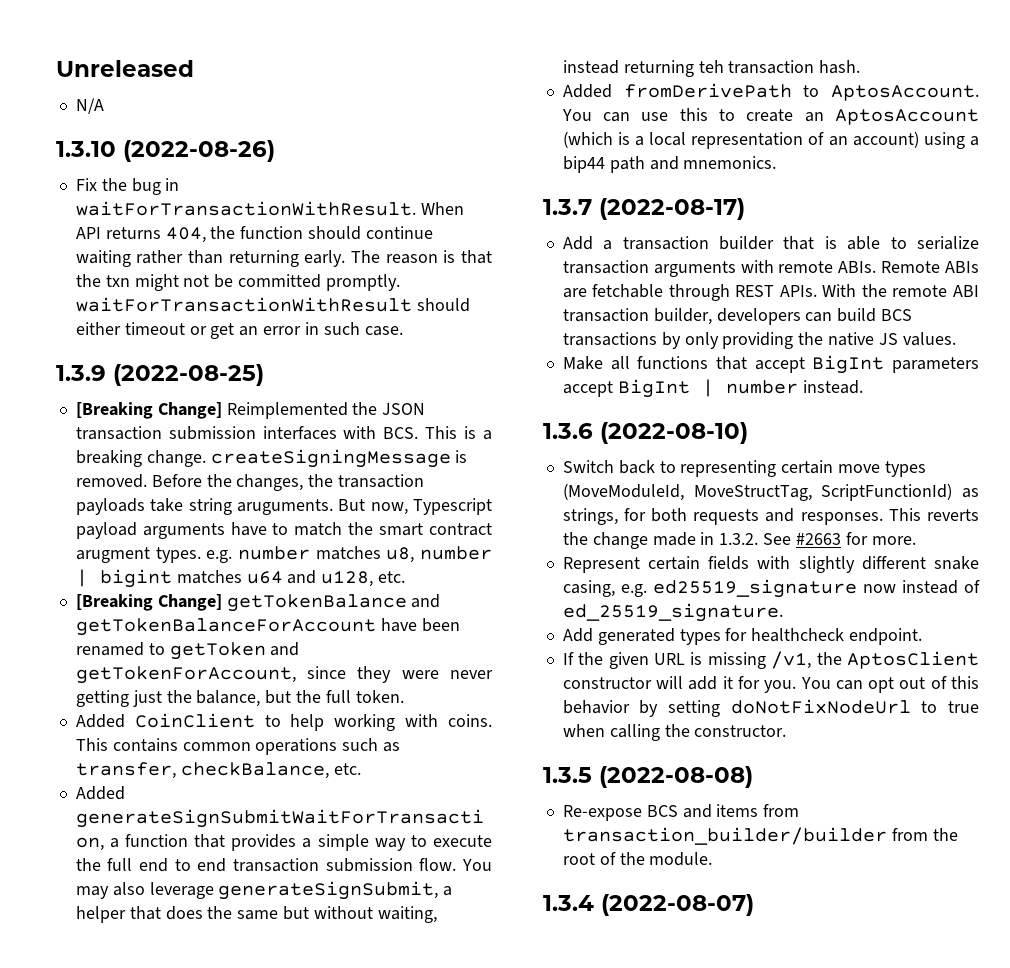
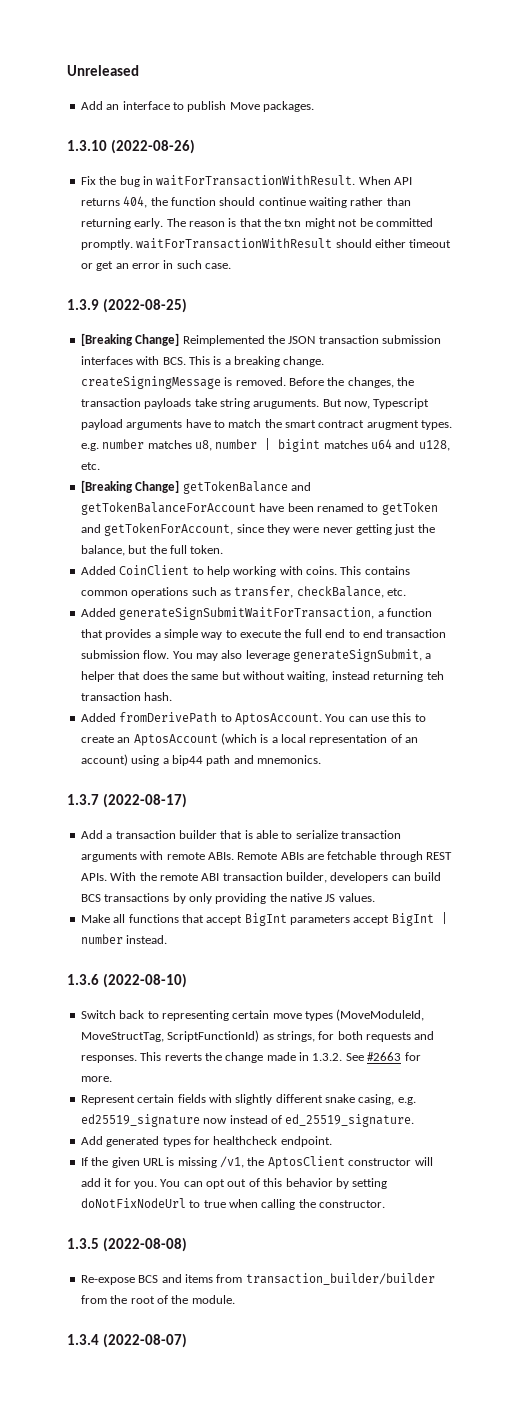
[75,98,104,114] N/A -> [80,101,314,112] Add an interface to publish Move packages.

